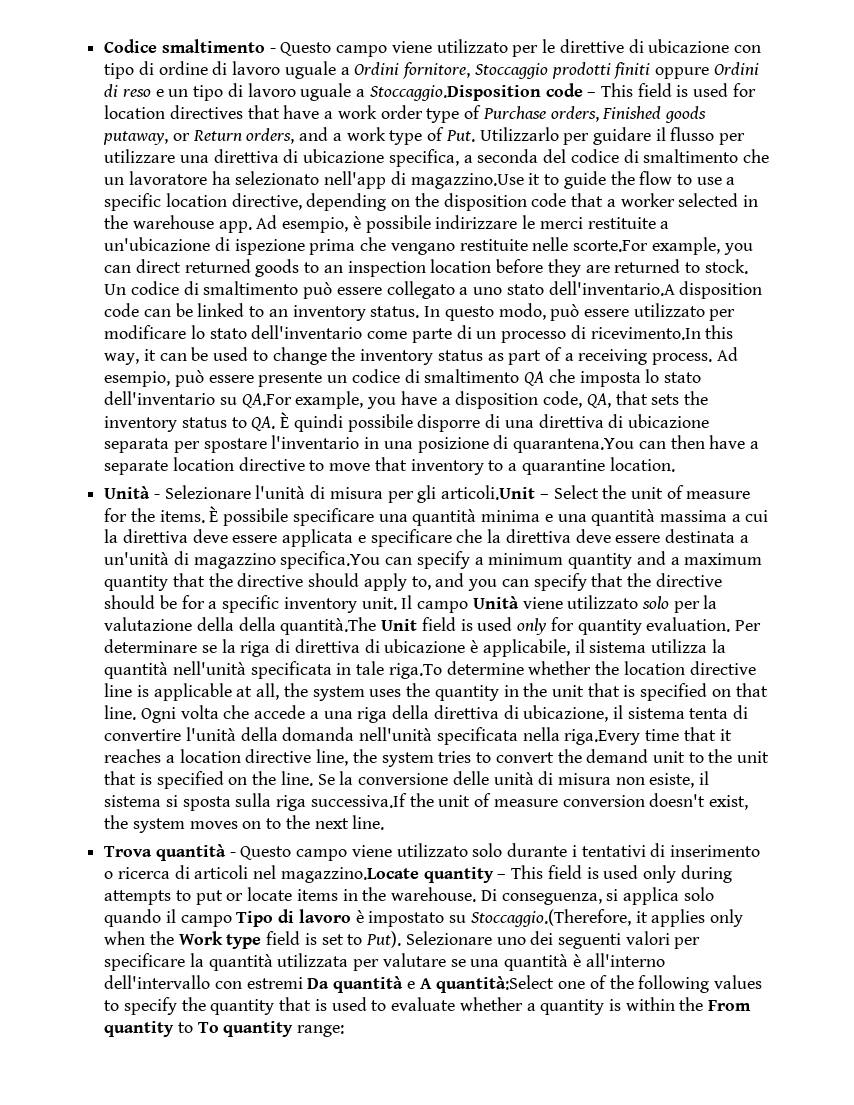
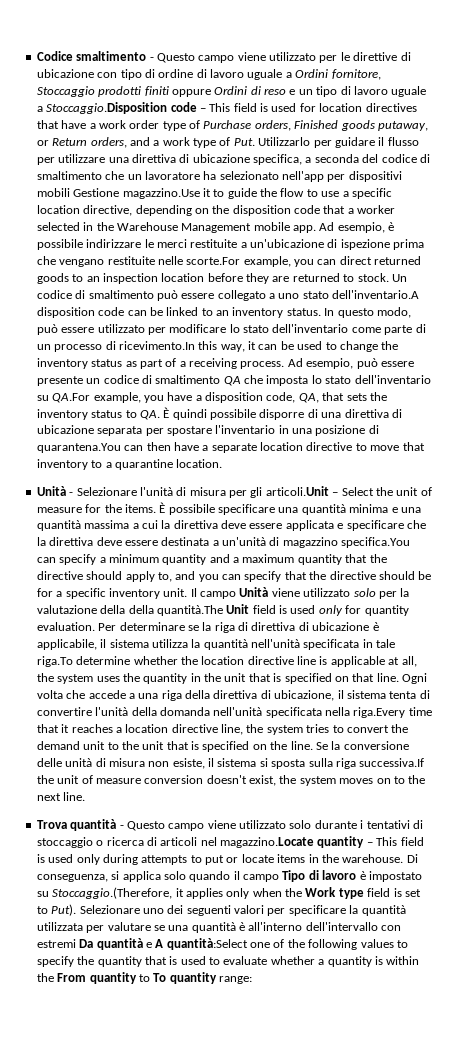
[390,171,406,185] di -> [327,171,402,182] [36,188,120,197] per dispositivi mobili Gestione
[132,215,214,229] warehouse -> [116,222,290,233] Warehouse Management mobile
[669,845,760,857] inserimento -> [36,837,93,848] stoccaggio

